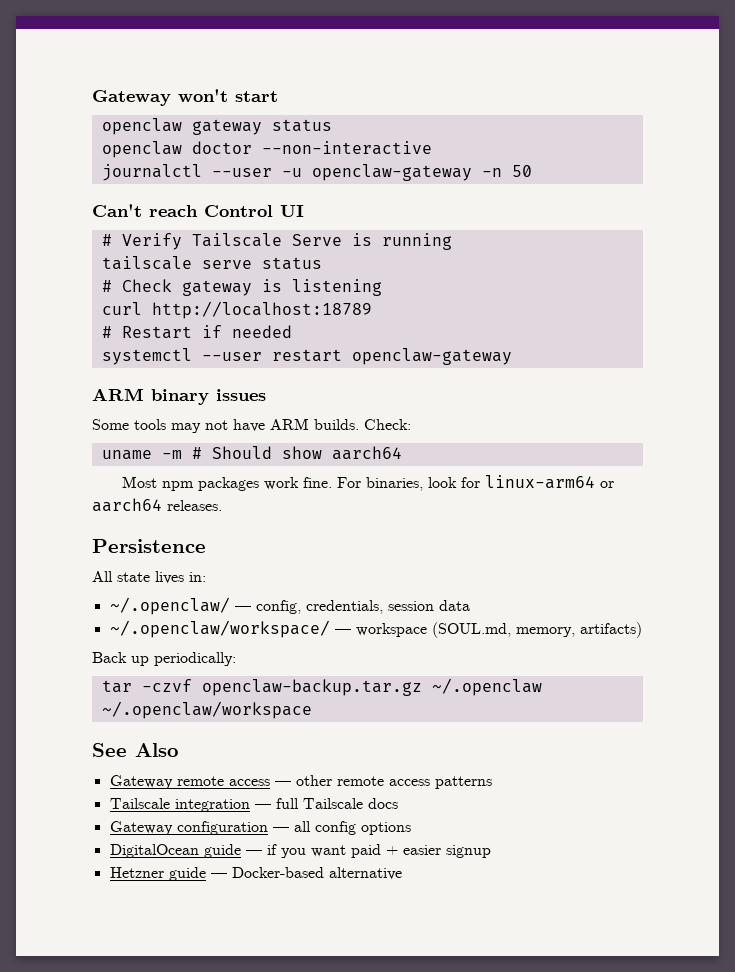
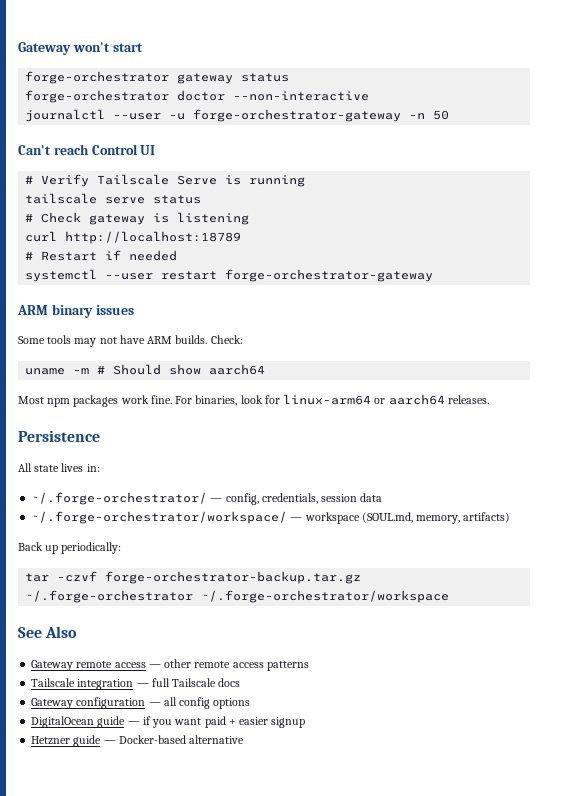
[101,118,182,135] openclaw -> [25,71,170,84] forge-orchestrator
[101,141,182,158] openclaw -> [25,90,170,103] forge-orchestrator
[311,164,472,181] openclaw-gateway -> [193,109,402,122] forge-orchestrator-gateway
[351,348,512,365] openclaw-gateway -> [225,269,434,282] forge-orchestrator-gateway
[109,597,230,615] ~/.openclaw/ -> [31,492,208,505] ~/.forge-orchestrator/
[109,620,330,638] ~/.openclaw/workspace/ -> [31,511,288,524] ~/.forge-orchestrator/workspace/
[201,678,542,696] [101,701,312,719] openclaw-backup.tar.gz ~/.openclaw ~/.openclaw/workspace -> [105,571,362,584] [25,590,450,603] forge-orchestrator-backup.tar.gz ~/.forge-orchestrator ~/.forge-orchestrator/workspace

